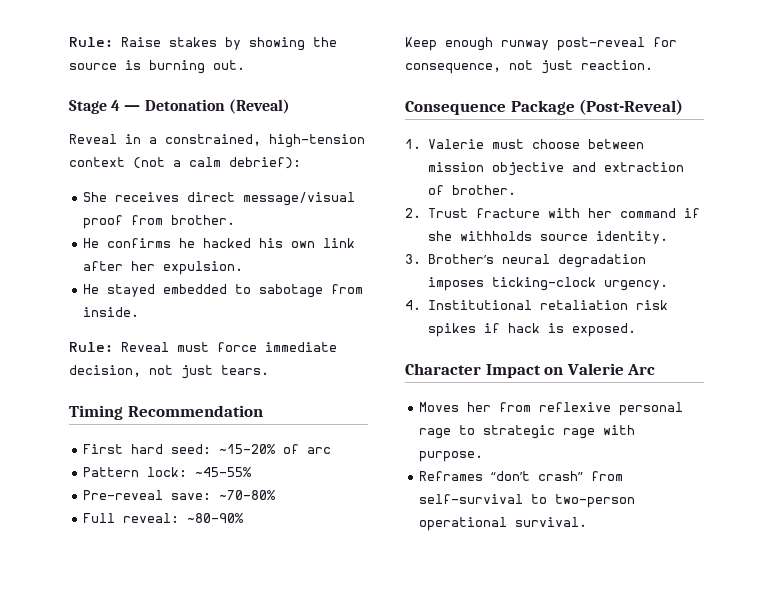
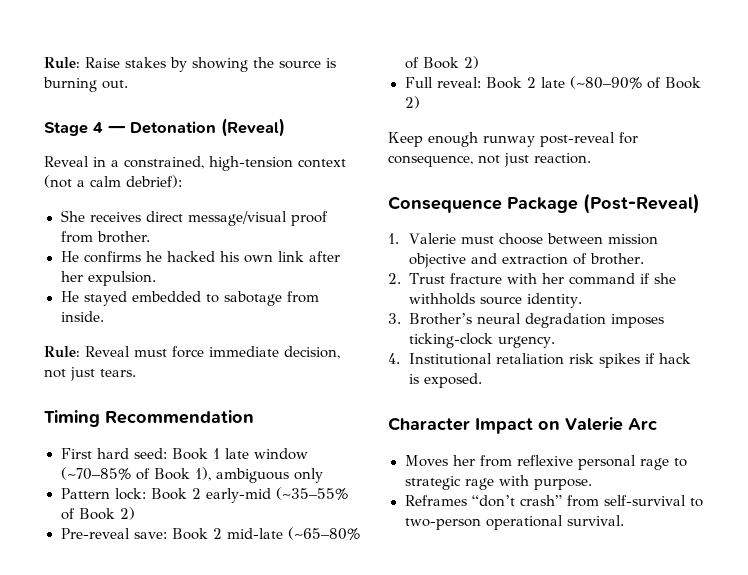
[219,444,332,454] [83,467,253,477] [83,490,277,500] [83,513,245,523] ~15–20% of arc // Pattern lock: ~45–55% // Pre-reveal save: ~70–80% // Full reveal: ~80–90% -> [171,448,308,460] [60,467,323,483] [60,487,348,503] [60,507,135,520] [60,527,360,540] [404,56,479,69] [404,76,701,89] [404,96,420,109] Book 1 late window (~70–85% of Book 1), ambiguous only // Pattern lock: Book 2 early-mid (~35–55% of Book 2) // Pre-reveal save: Book 2 mid-late (~65–80% of Book 2) // Full reveal: Book 2 late (~80–90% of Book 2)

